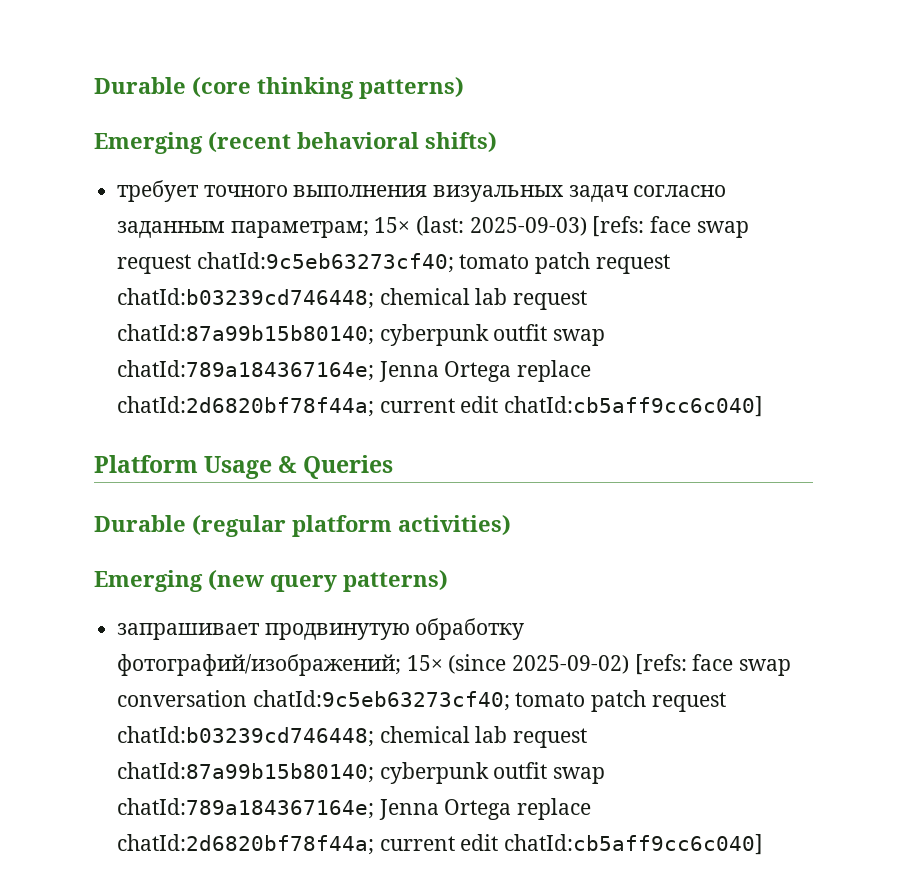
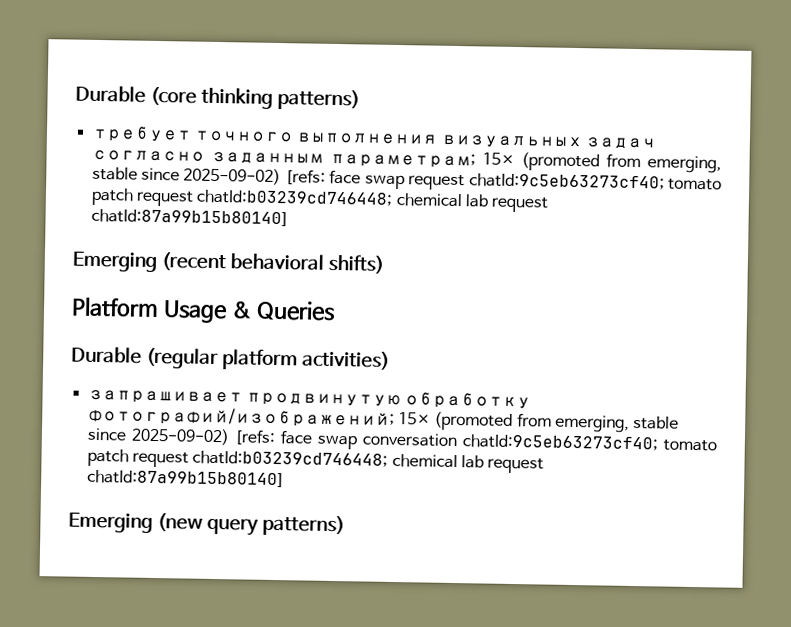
[94,132,497,154] // Emerging (recent behavioral shifts) -> (360, 99) none
[416,216,587,236] (last: 2025-09-03) -> [520,152,723,174] [91,166,282,186] (promoted from emerging, stable since 2025-09-02)
[117,324,606,346] [117,360,592,382] [117,396,764,417] chatId:87a99b15b80140; cyberpunk outfit swap chatId:789a184367164e; Jenna Ortega replace chatId:2d6820bf78f44a; current edit chatId:cb5aff9cc6c040] -> [90,208,289,227] [72,251,384,274] chatId:87a99b15b80140] // Emerging (recent behavioral shifts)
[94,570,448,592] // Emerging (new query patterns) -> (390, 360) none
[448,654,507,674] (since -> [434,411,680,433] [86,427,127,441] (promoted from emerging, stable since
[117,762,606,784] [117,798,592,820] [117,834,764,855] chatId:87a99b15b80140; cyberpunk outfit swap chatId:789a184367164e; Jenna Ortega replace chatId:2d6820bf78f44a; current edit chatId:cb5aff9cc6c040] -> [86,469,285,488] [68,512,345,537] chatId:87a99b15b80140] // Emerging (new query patterns)

